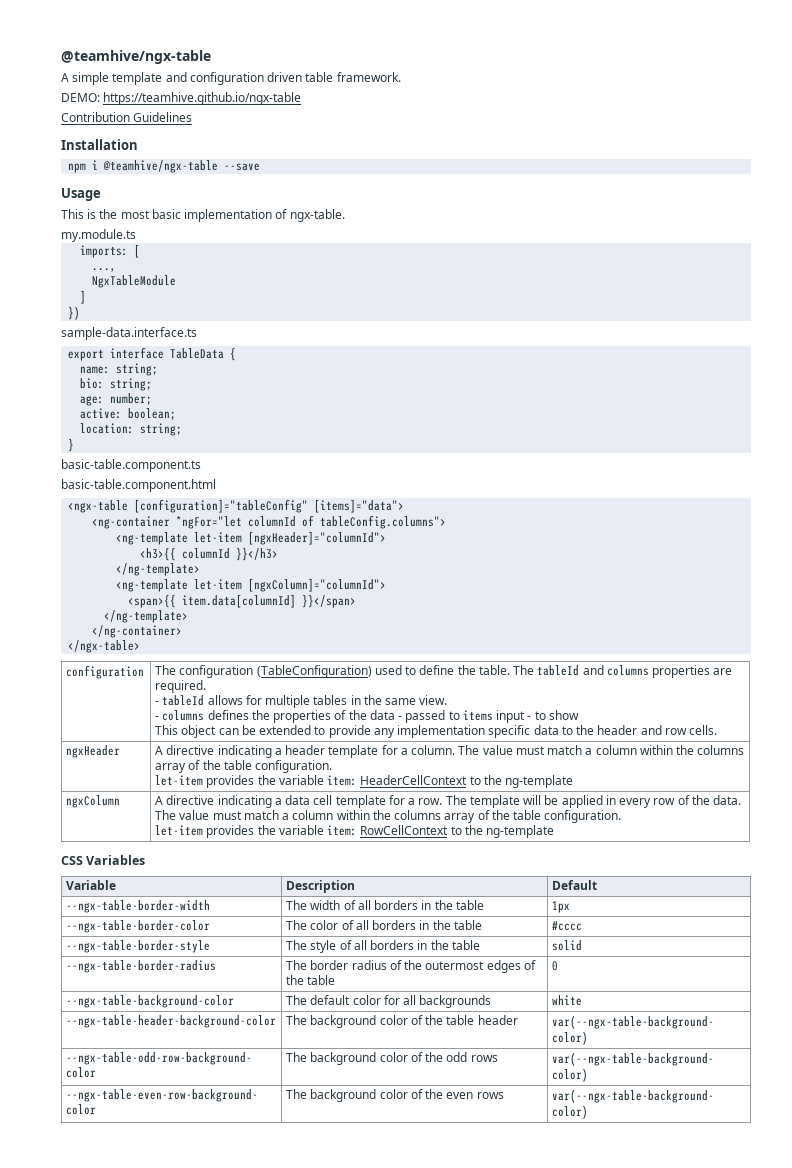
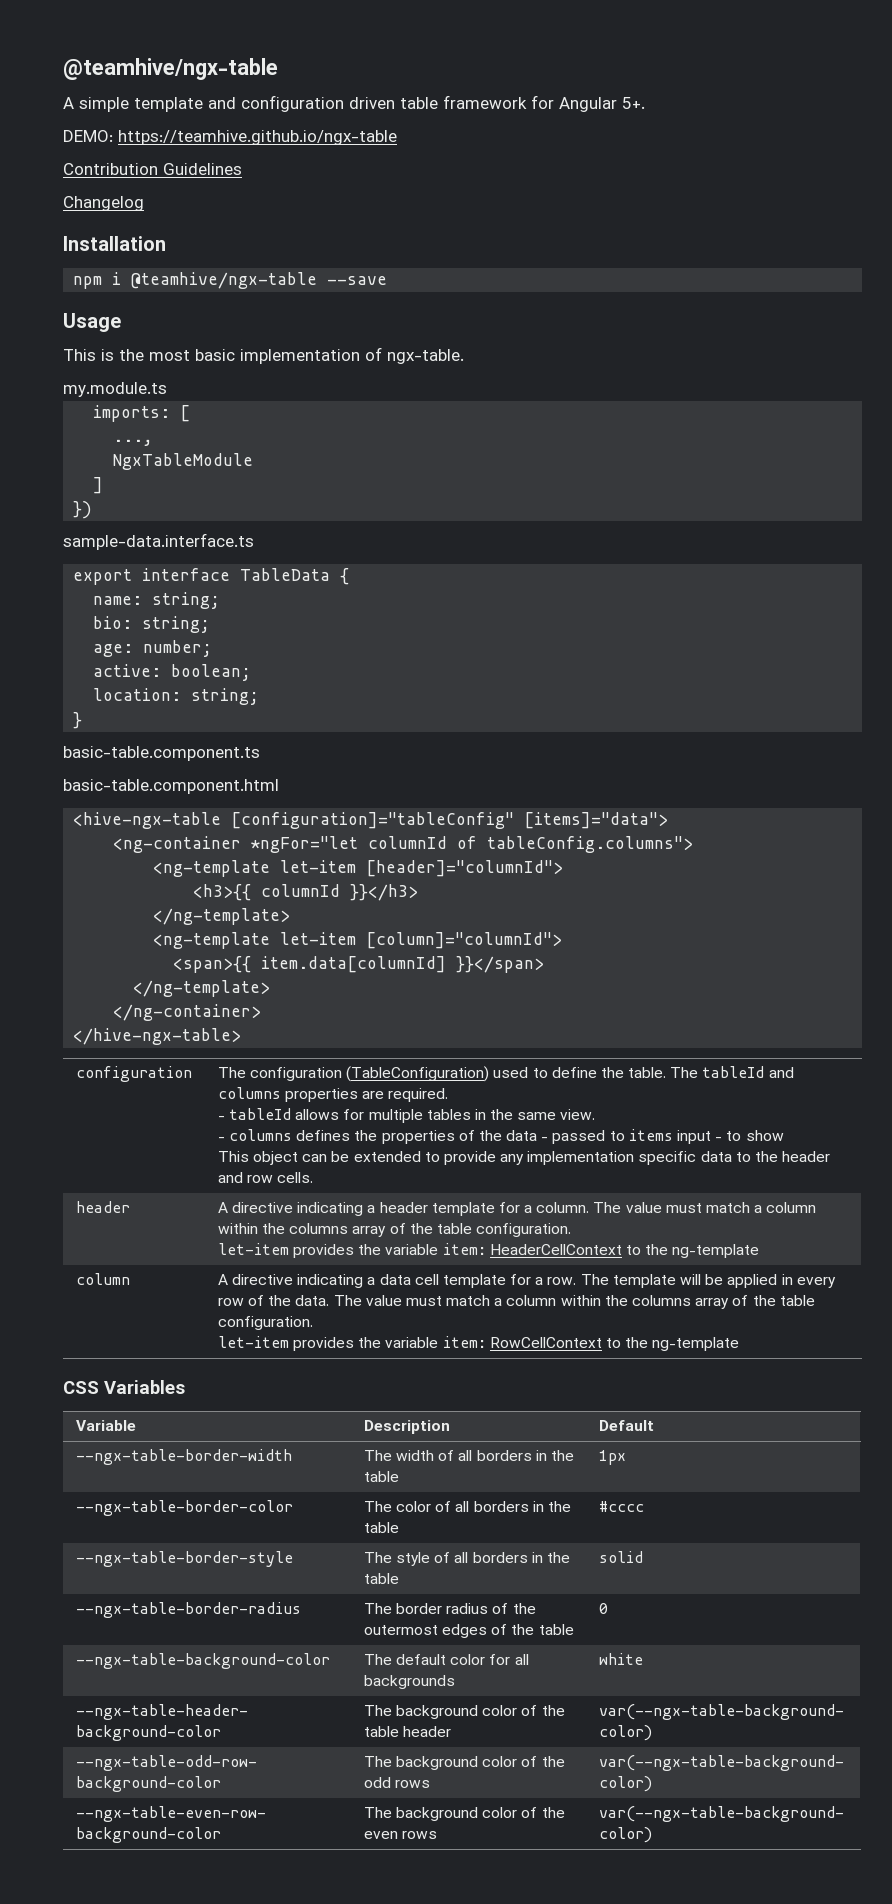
[336,72,401,82] framework. -> [443,95,645,112] framework for Angular 5+.
(193, 117) none -> [63,196,144,211] // Changelog
[68,500,129,513] <ngx-table -> [73,812,222,829] <hive-ngx-table
[248,531,387,545] [ngxHeader]="columnId"> -> [366,860,564,877] [header]="columnId">
[248,578,387,592] [ngxColumn]="columnId"> -> [366,932,563,949] [column]="columnId">
[68,640,141,653] </ngx-table> -> [73,1028,242,1045] </hive-ngx-table>
[66,745,121,758] ngxHeader -> [75,1201,130,1213] header
[66,795,121,808] ngxColumn -> [75,1273,130,1285] column

